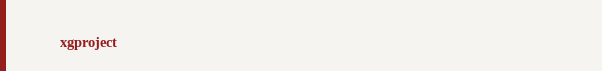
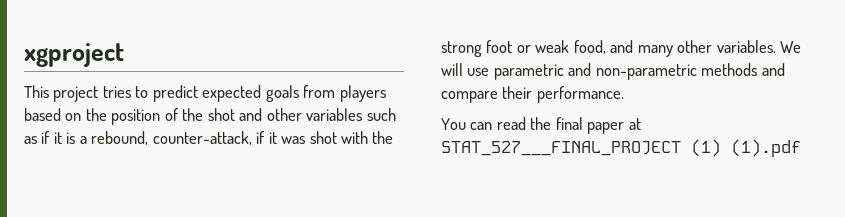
(117, 43) none -> [24,85,386,102] [24,108,396,125] [24,131,394,145] [441,40,802,57] [441,63,785,80] [441,86,624,103] [441,117,641,134] [441,139,801,157] // This project tries to predict expected goals from players based on the position of the shot and other variables such as if it is a rebound, counter-attack, if it was shot with the strong foot or weak food, and many other variables. We will use parametric and non-parametric methods and compare their performance. // You can read the final paper at STAT_527___FINAL_PROJECT (1) (1).pdf

